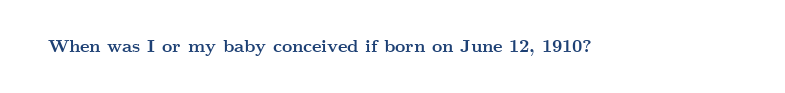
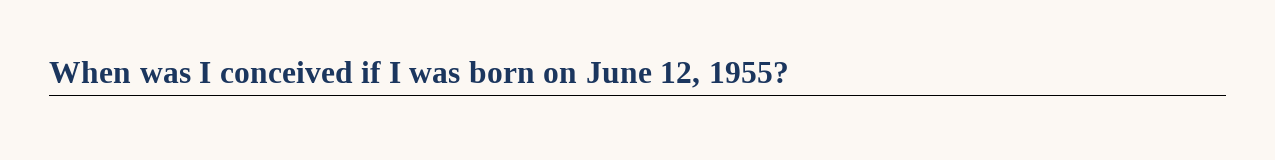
[162,40,379,56] or my baby conceived if -> [219,61,461,83] conceived if I was
[542,40,592,52] 1910? -> [708,62,789,83] 1955?

